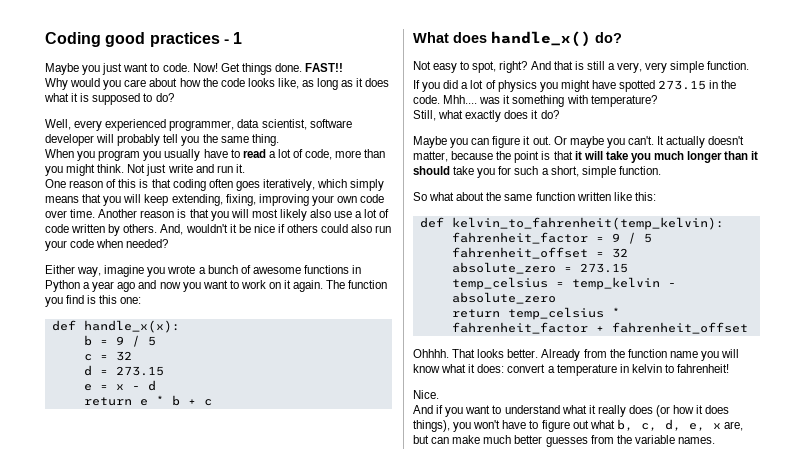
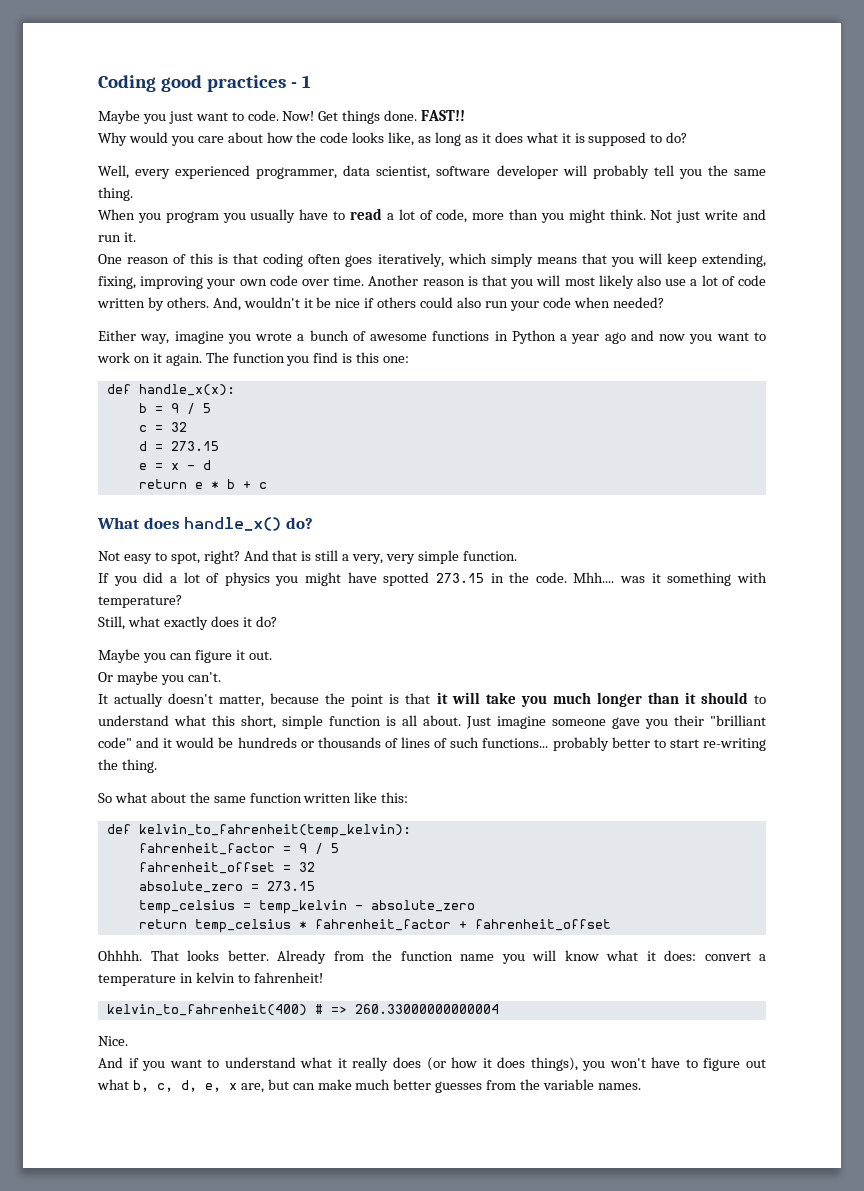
(551, 140) none -> (272, 655) //
(654, 140) none -> (221, 677) //
[453,166,661,178] take you for such a short, simple function. -> [753,695,766,704] [98,715,766,729] [98,737,766,751] [98,759,157,773] to understand what this short, simple function is all about. Just imagine someone gave you their "brilliant code" and it would be hundreds or thousands of lines of such functions... probably better to start re-writing the thing.
(730, 368) none -> [106,1004,499,1016] // kelvin_to_fahrenheit(400) # => 260.33000000000004

